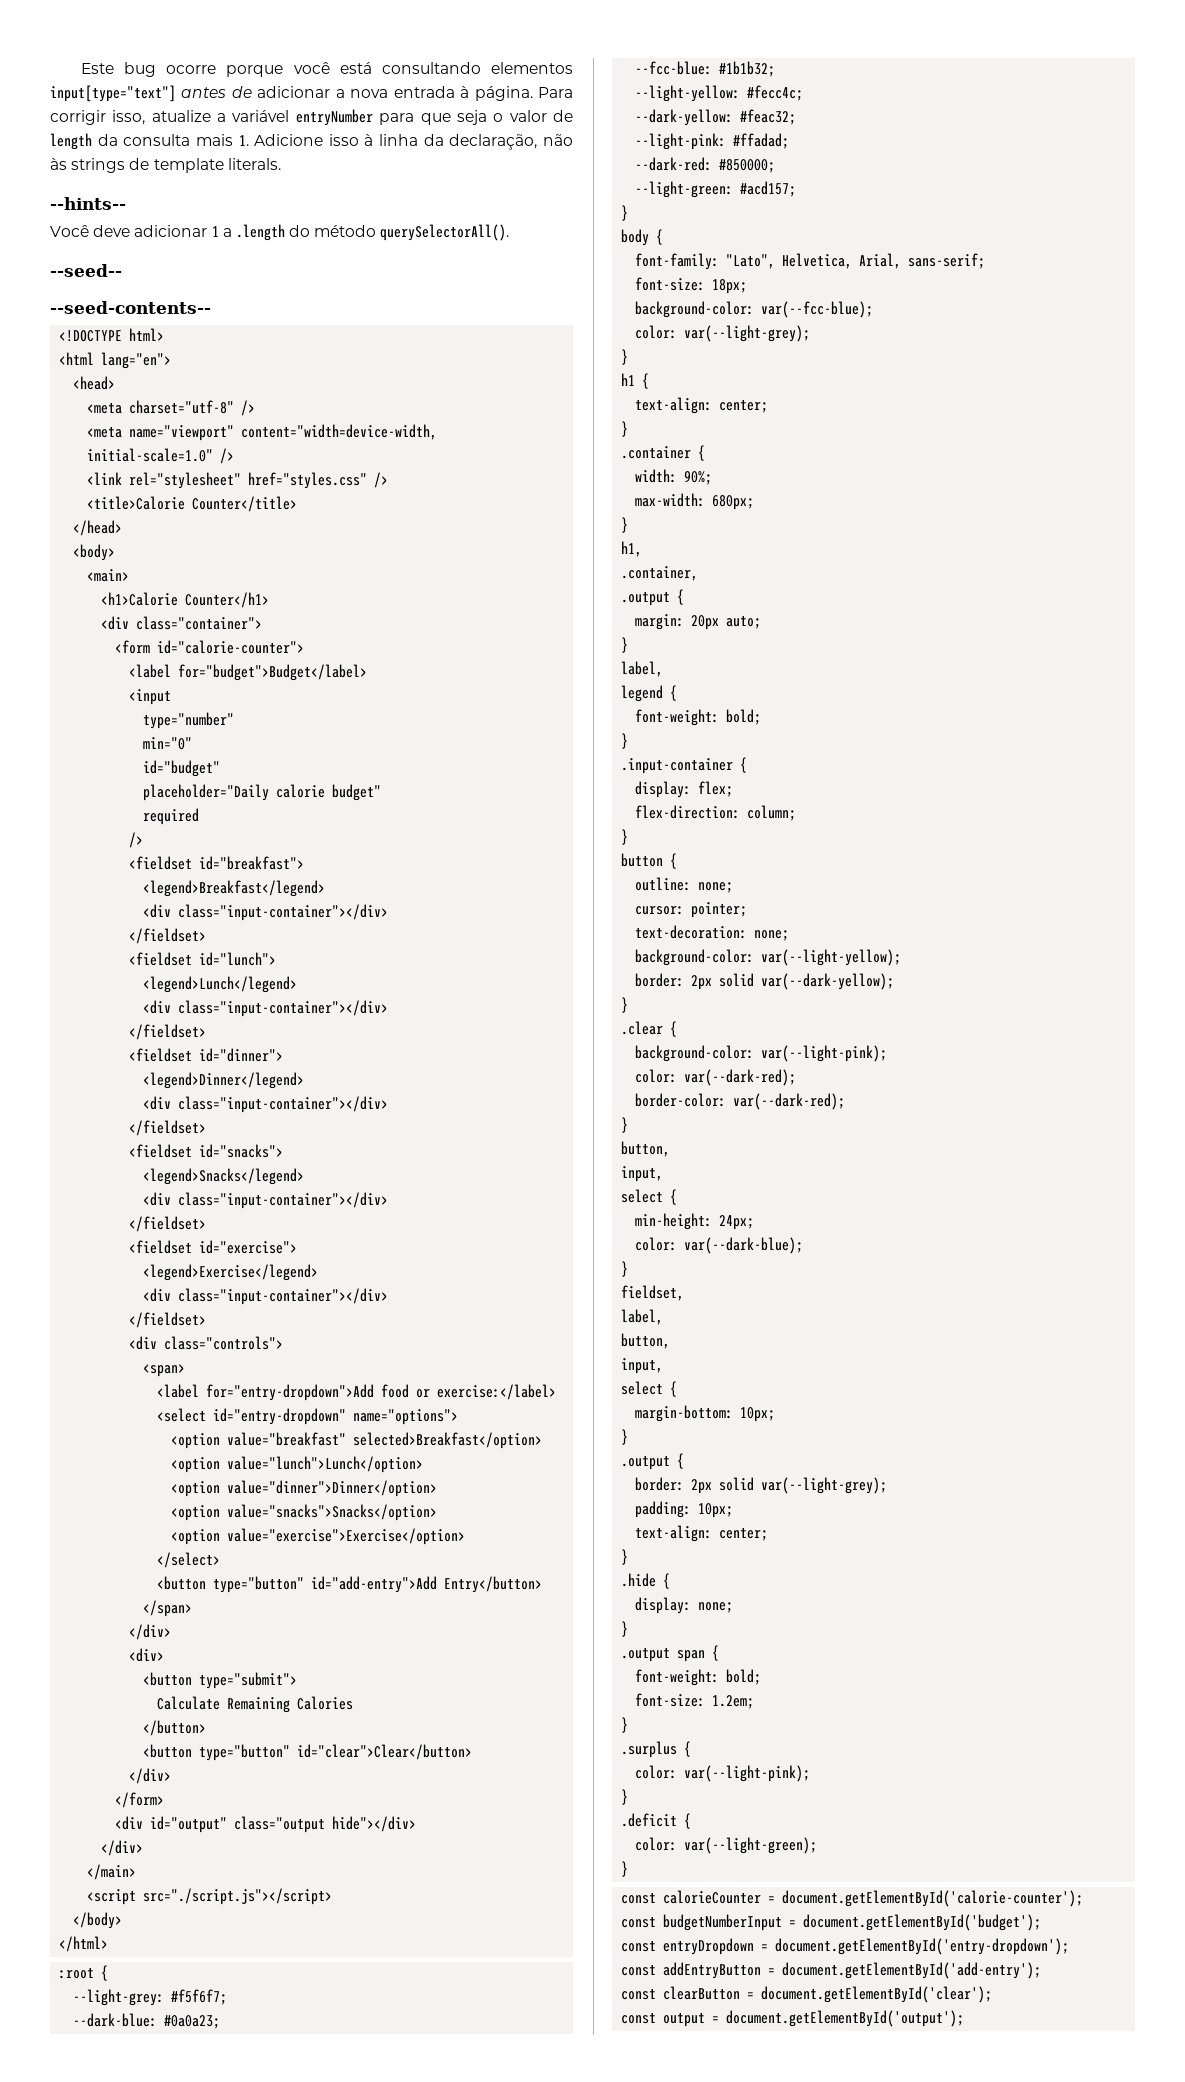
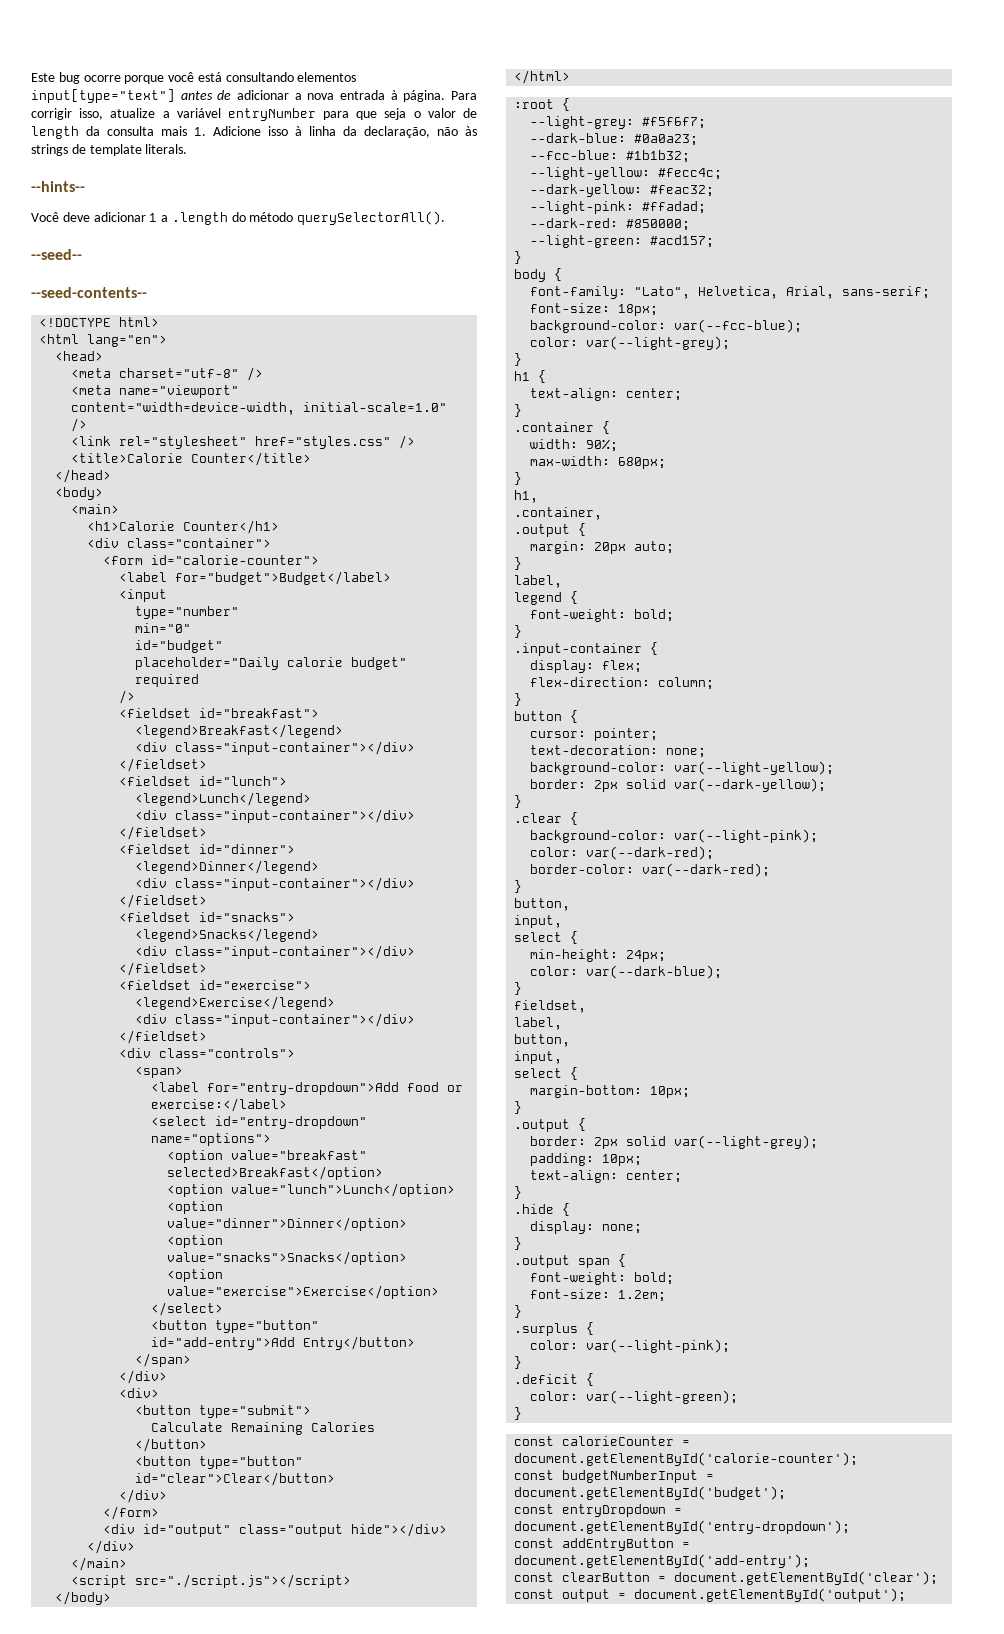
[635,877,734,893] // outline: none; -> (579, 716) none

